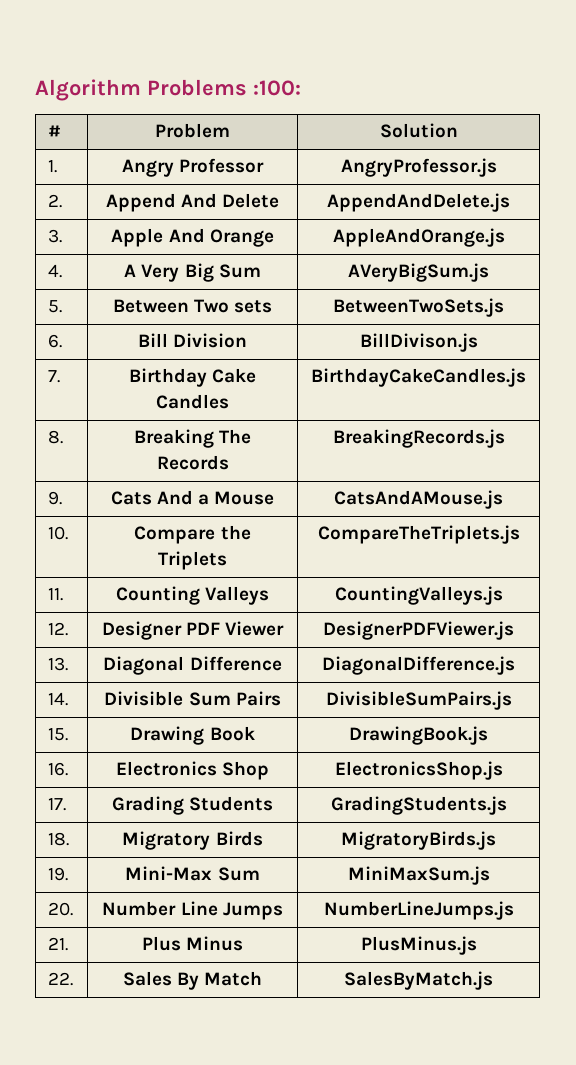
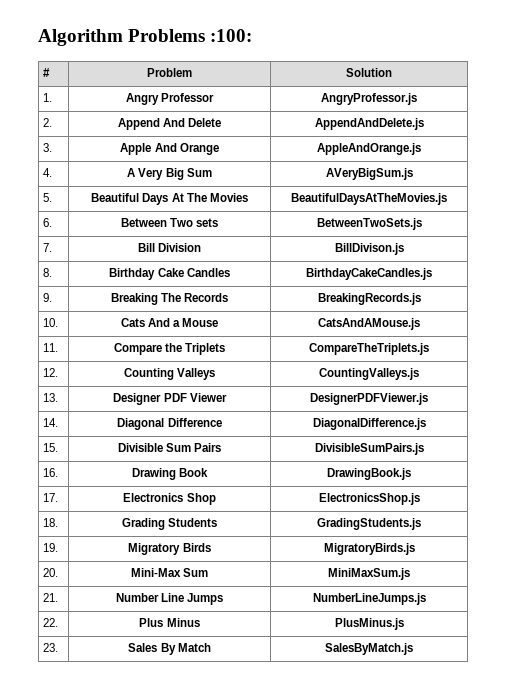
(63, 306) none -> [91,193,248,205] [291,193,447,205] [43,218,53,227] | Beautiful Days At The Movies | BeautifulDaysAtTheMovies.js // 6.
[48,334,63,348] 6. -> [43,243,53,252] 7.
[48,370,61,383] 7. -> [43,268,53,277] 8.
[48,430,64,444] 8. -> [43,293,53,302] 9.
[48,491,63,505] 9. -> [43,318,59,327] 10.
[48,526,69,540] 10. -> [43,343,59,352] 11.
[48,588,64,601] 11. -> [43,368,59,377] 12.
[48,622,69,636] 12. -> [43,393,59,402] 13.
[48,657,69,671] 13. -> [43,418,59,427] 14.
[48,692,69,706] 14. -> [43,443,59,452] 15.
[48,728,69,741] 15. -> [43,468,59,477] 16.
[48,762,69,776] 16. -> [43,493,59,502] 17.
[48,798,67,811] 17. -> [43,518,59,527] 18.
[48,832,70,846] 18. -> [43,543,59,552] 19.
[48,867,69,881] 19. -> [43,568,59,577] 20.
[48,902,74,916] 20. -> [43,593,59,602] 21.
[48,937,69,951] 21. -> [43,618,59,627] 22.
[48,972,74,986] 22. -> [43,643,59,652] 23.

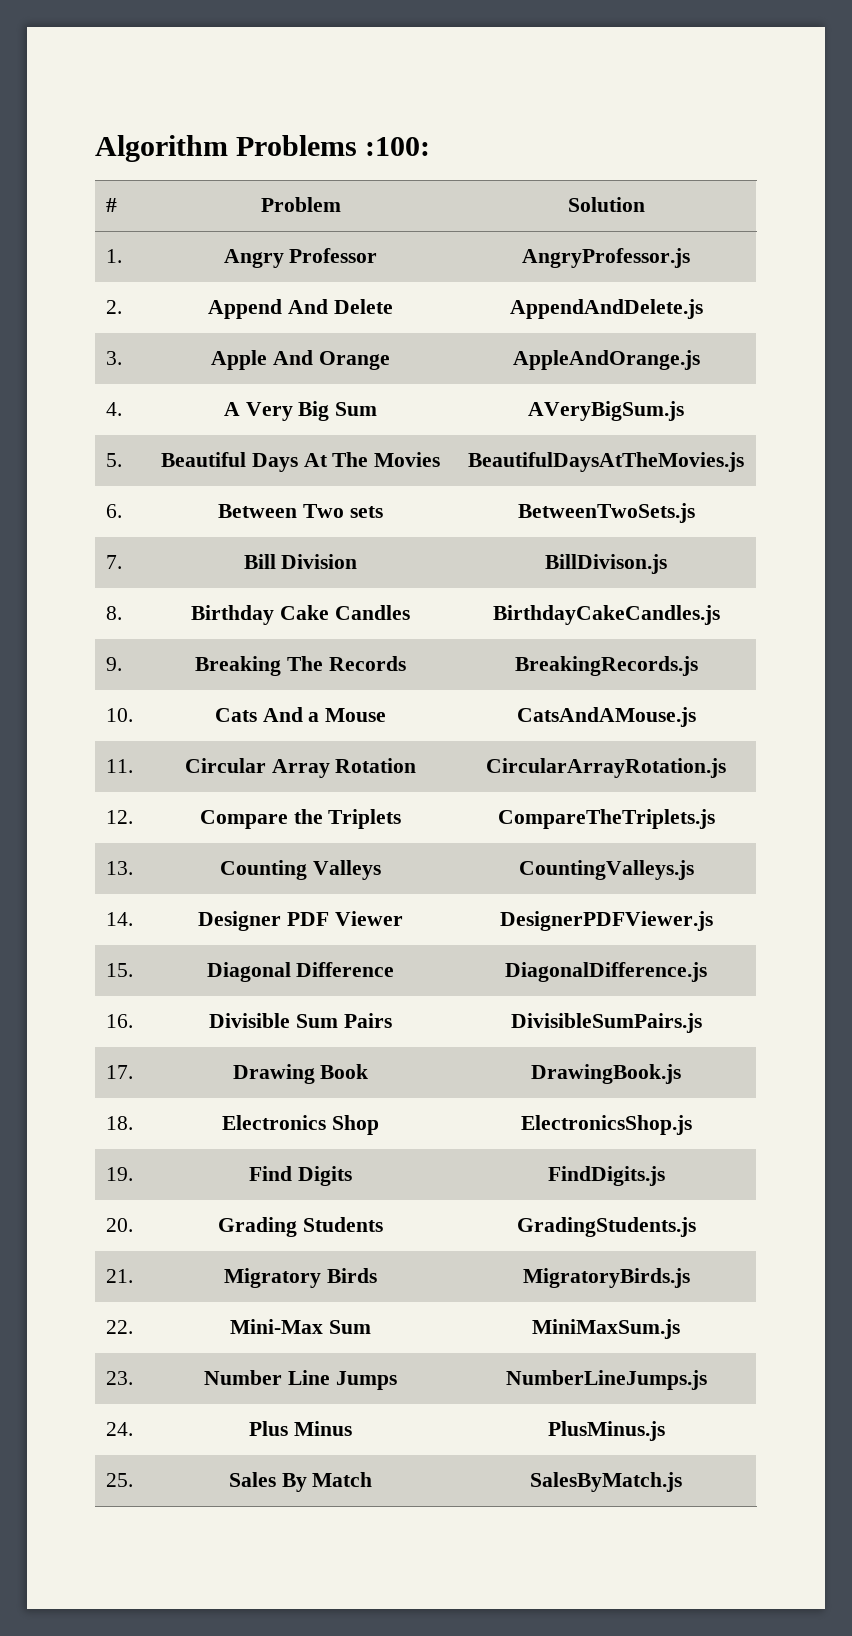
(59, 347) none -> [184,758,417,778] [486,758,726,778] [106,810,134,824] | Circular Array Rotation | CircularArrayRotation.js // 12.
[43,368,59,377] 12. -> [106,861,134,875] 13.
[43,393,59,402] 13. -> [106,912,134,926] 14.
[43,418,59,427] 14. -> [106,963,134,977] 15.
[43,443,59,452] 15. -> [106,1014,134,1028] 16.
[43,468,59,477] 16. -> [106,1065,134,1079] 17.
[43,493,59,502] 17. -> [106,1116,134,1130] 18.
[43,518,59,527] 18. -> [106,1167,134,1181] [249,1166,352,1186] [547,1166,665,1186] [106,1218,134,1232] 19. | Find Digits | FindDigits.js // 20.
[43,543,59,552] 19. -> [106,1269,134,1283] 21.
[43,568,59,577] 20. -> [106,1320,134,1334] 22.
[43,593,59,602] 21. -> [106,1371,134,1385] 23.
[43,618,59,627] 22. -> [106,1422,134,1436] 24.
[43,643,59,652] 23. -> [106,1473,134,1487] 25.

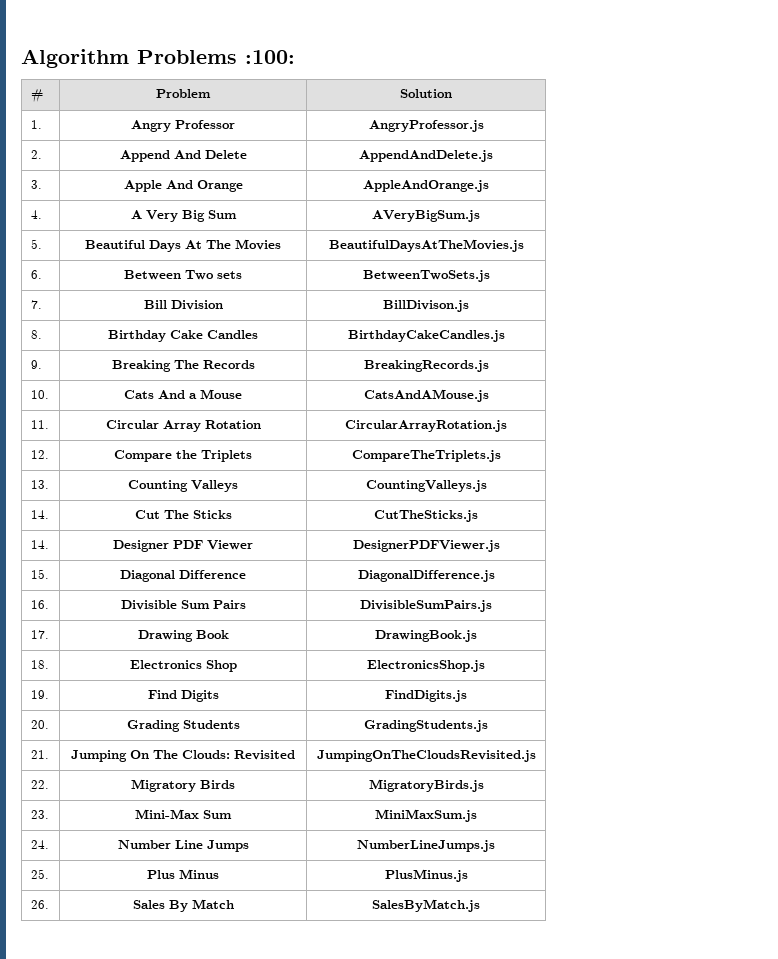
(694, 870) none -> [30,510,49,519] [134,510,232,519] [374,510,478,522] // 14. | Cut The Sticks | CutTheSticks.js
(134, 1276) none -> [71,750,295,762] [316,750,536,762] [30,780,49,789] | Jumping On The Clouds: Revisited | JumpingOnTheCloudsRevisited.js // 22.
[106,1320,134,1334] 22. -> [30,810,49,819] 23.
[106,1371,134,1385] 23. -> [30,840,49,849] 24.
[106,1422,134,1436] 24. -> [30,869,49,879] 25.
[106,1473,134,1487] 25. -> [30,900,49,909] 26.

